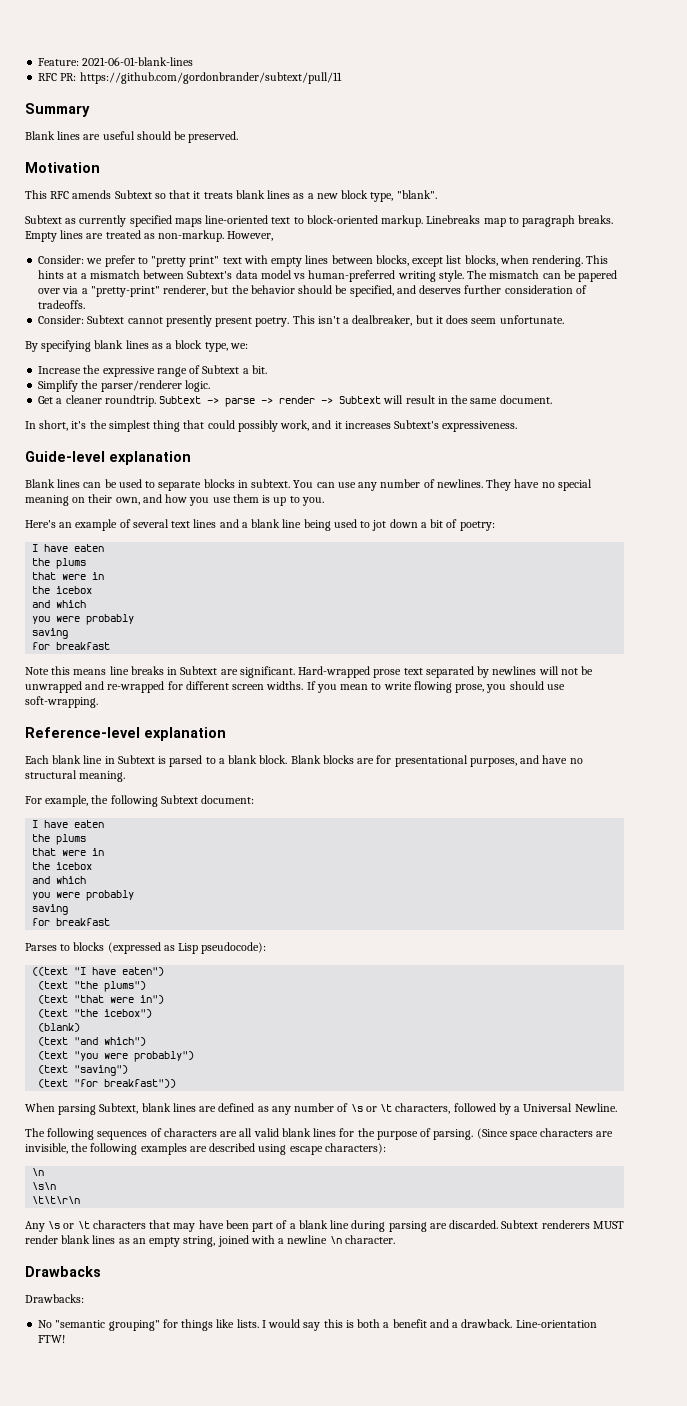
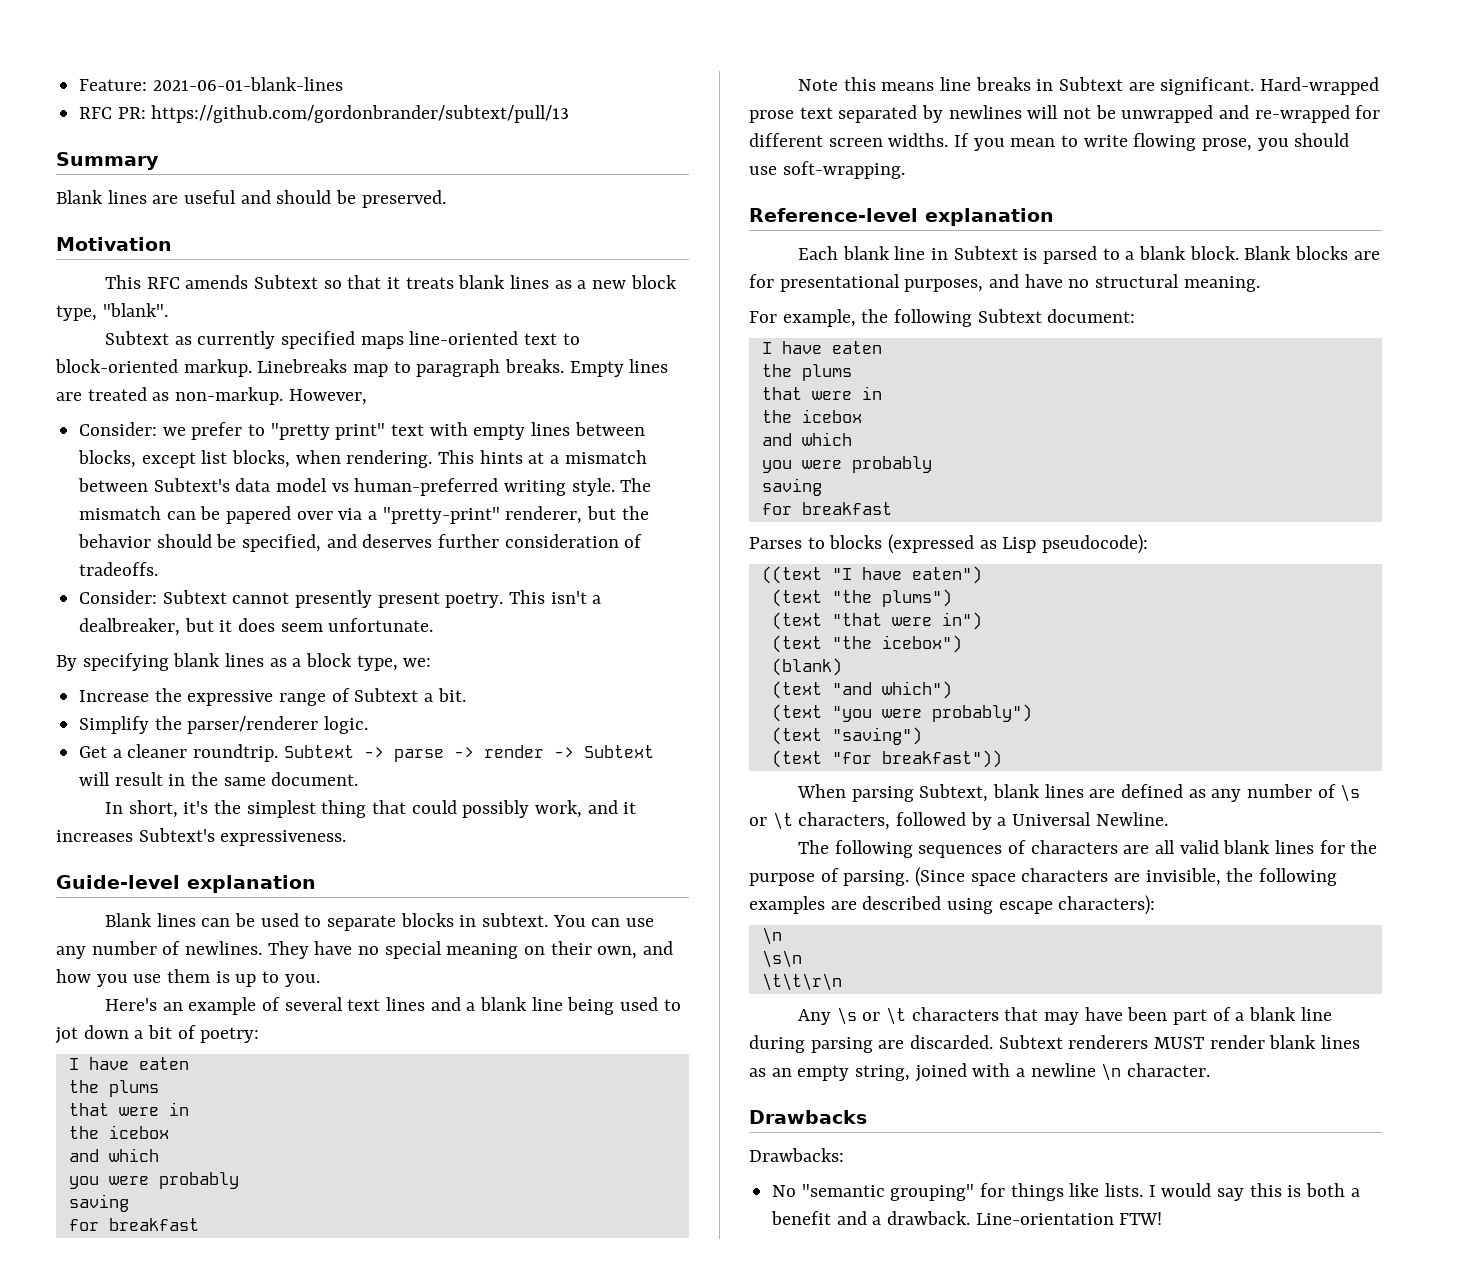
[79,72,342,84] https://github.com/gordonbrander/subtext/pull/11 -> [151,105,570,123] https://github.com/gordonbrander/subtext/pull/13
(135, 135) none -> [240,190,271,204] and

